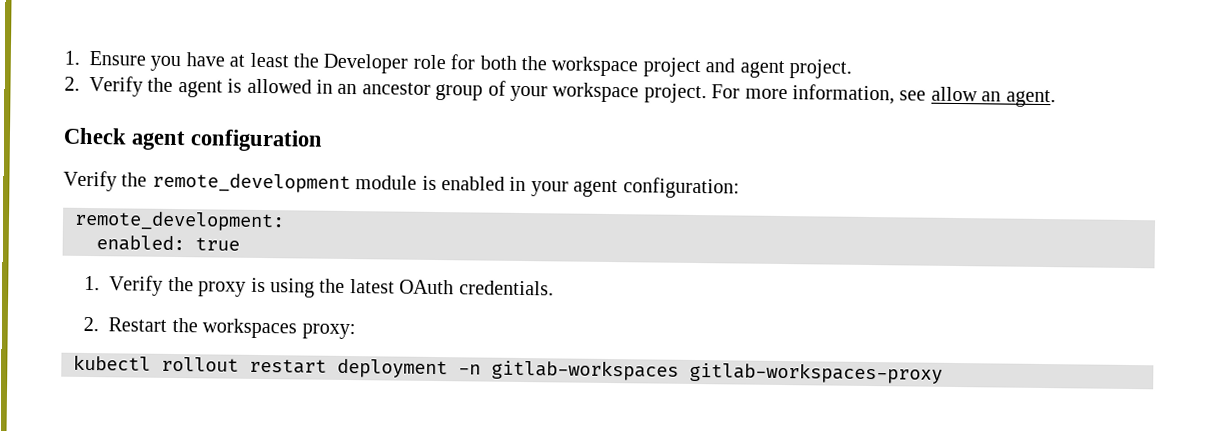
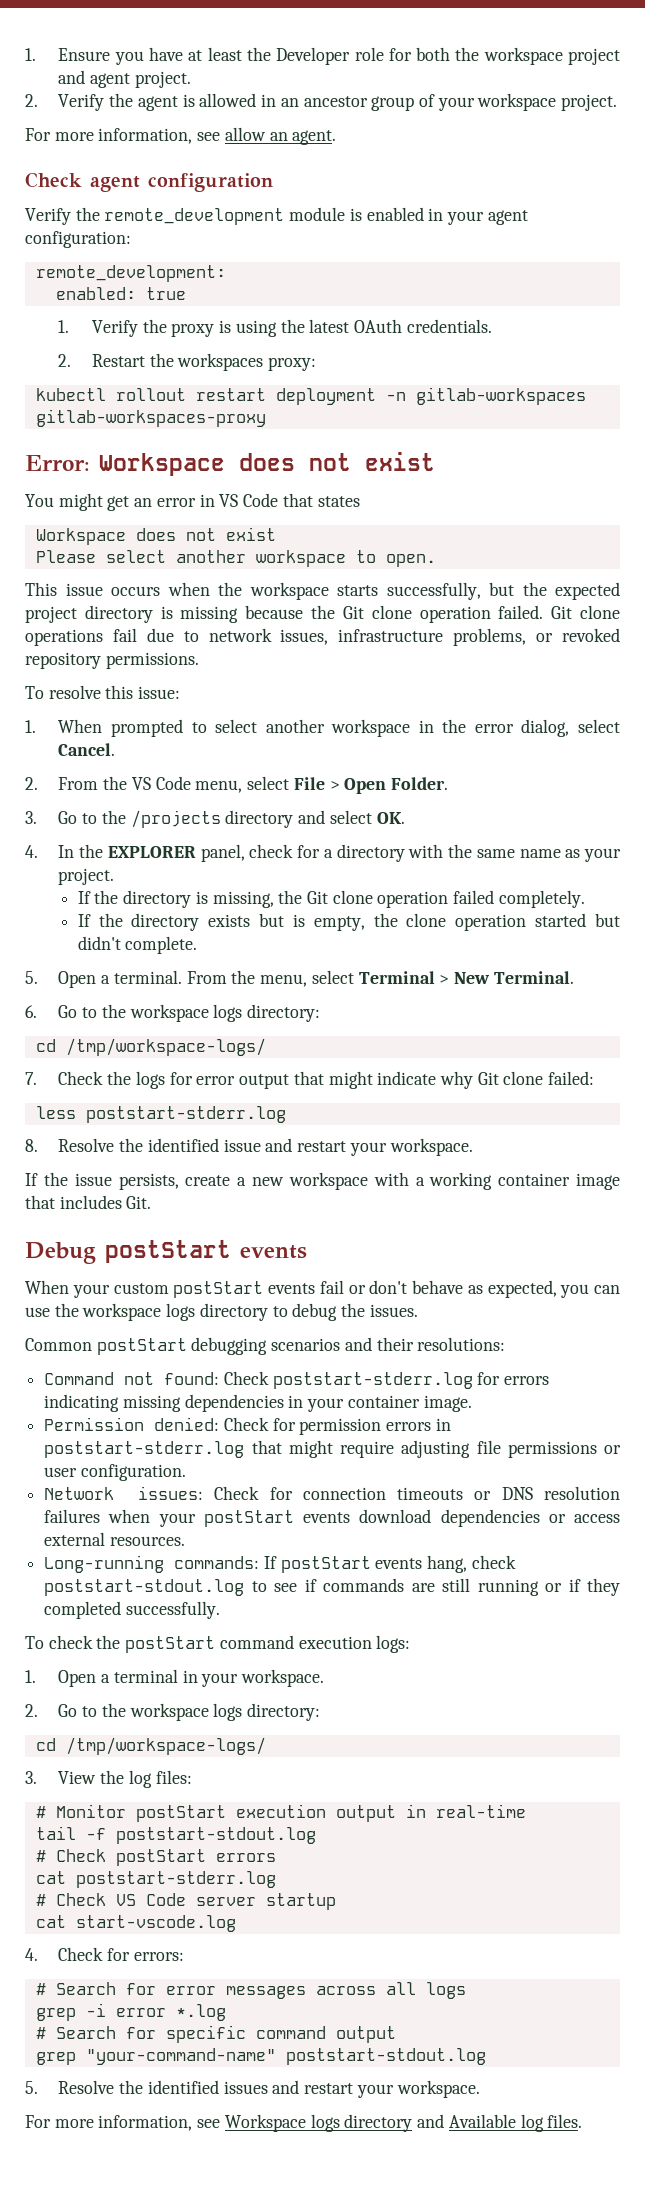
(707, 93) none -> (618, 102) //
(943, 372) none -> [25,452,435,476] [25,493,360,511] [35,527,276,545] [35,550,436,567] [25,582,620,600] [25,605,620,623] [25,628,621,646] [25,652,199,669] [25,685,181,699] [25,719,620,737] [58,743,116,756] [25,776,448,794] [25,810,405,828] [25,844,622,862] [58,868,115,885] [77,890,585,908] [77,913,620,931] [77,936,198,954] [25,970,574,988] [25,1004,321,1022] [35,1038,266,1056] [25,1071,595,1089] [35,1106,286,1123] [25,1138,473,1156] [25,1172,620,1190] [25,1195,152,1209] [25,1240,307,1264] [25,1280,620,1298] [25,1303,418,1321] [25,1337,506,1355] [44,1371,550,1389] [44,1394,472,1412] [44,1417,451,1435] [44,1440,621,1458] [44,1464,186,1481] [44,1486,620,1500] [44,1509,620,1527] [44,1532,185,1546] [44,1555,516,1573] [44,1578,621,1596] [44,1601,220,1619] [25,1635,411,1653] [25,1669,325,1687] [25,1703,321,1721] [35,1737,266,1755] [25,1770,192,1788] [35,1804,526,1822] [35,1826,316,1844] [35,1849,276,1866] [35,1871,276,1888] [35,1893,336,1910] [35,1915,236,1932] [25,1947,184,1961] [35,1982,466,1999] [35,2003,226,2021] [35,2025,396,2043] [35,2048,486,2065] [25,2080,480,2098] [25,2114,583,2132] // Error: Workspace does not exist // You might get an error in VS Code that states // Workspace does not exist // Please select another workspace to open. // This issue occurs when the workspace starts successfully, but the expected project directory is missing because the Git clone operation failed. Git clone operations fail due to network issues, infrastructure problems, or revoked repository permissions. // To resolve this issue: // 1. When prompted to select another workspace in the error dialog, select Cancel. // 2. From the VS Code menu, select File > Open Folder. // 3. Go to the /projects directory and select OK. // 4. In the EXPLORER panel, check for a directory with the same name as your project. // If the directory is missing, the Git clone operation failed completely. // If the directory exists but is empty, the clone operation started but didn't complete. // 5. Open a terminal. From the menu, select Terminal > New Terminal. // 6. Go to the workspace logs directory: // cd /tmp/workspace-logs/ // 7. Check the logs for error output that might indicate why Git clone failed: // less poststart-stderr.log // 8. Resolve the identified issue and restart your workspace. // If the issue persists, create a new workspace with a working container image that includes Git. // Debug postStart events // When your custom postStart events fail or don't behave as expected, you can use the workspace logs directory to debug the issues. // Common postStart debugging scenarios and their resolutions: // Command not found: Check poststart-stderr.log for errors indicating missing dependencies in your container image. // Permission denied: Check for permission errors in poststart-stderr.log that might require adjusting file permissions or user configuration. // Network issues: Check for connection timeouts or DNS resolution failures when your postStart events download dependencies or access external resources. // Long-running commands: If postStart events hang, check poststart-stdout.log to see if commands are still running or if they completed successfully. // To check the postStart command execution logs: // 1. Open a terminal in your workspace. // 2. Go to the workspace logs directory: // cd /tmp/workspace-logs/ // 3. View the log files: // # Monitor postStart execution output in real-time // tail -f poststart-stdout.log // # Check postStart errors // cat poststart-stderr.log // # Check VS Code server startup // cat start-vscode.log // 4. Check for errors: // # Search for error messages across all logs // grep -i error *.log // # Search for specific command output // grep "your-command-name" poststart-stdout.log // 5. Resolve the identified issues and restart your workspace. // For more information, see Workspace logs directory and Available log files.

